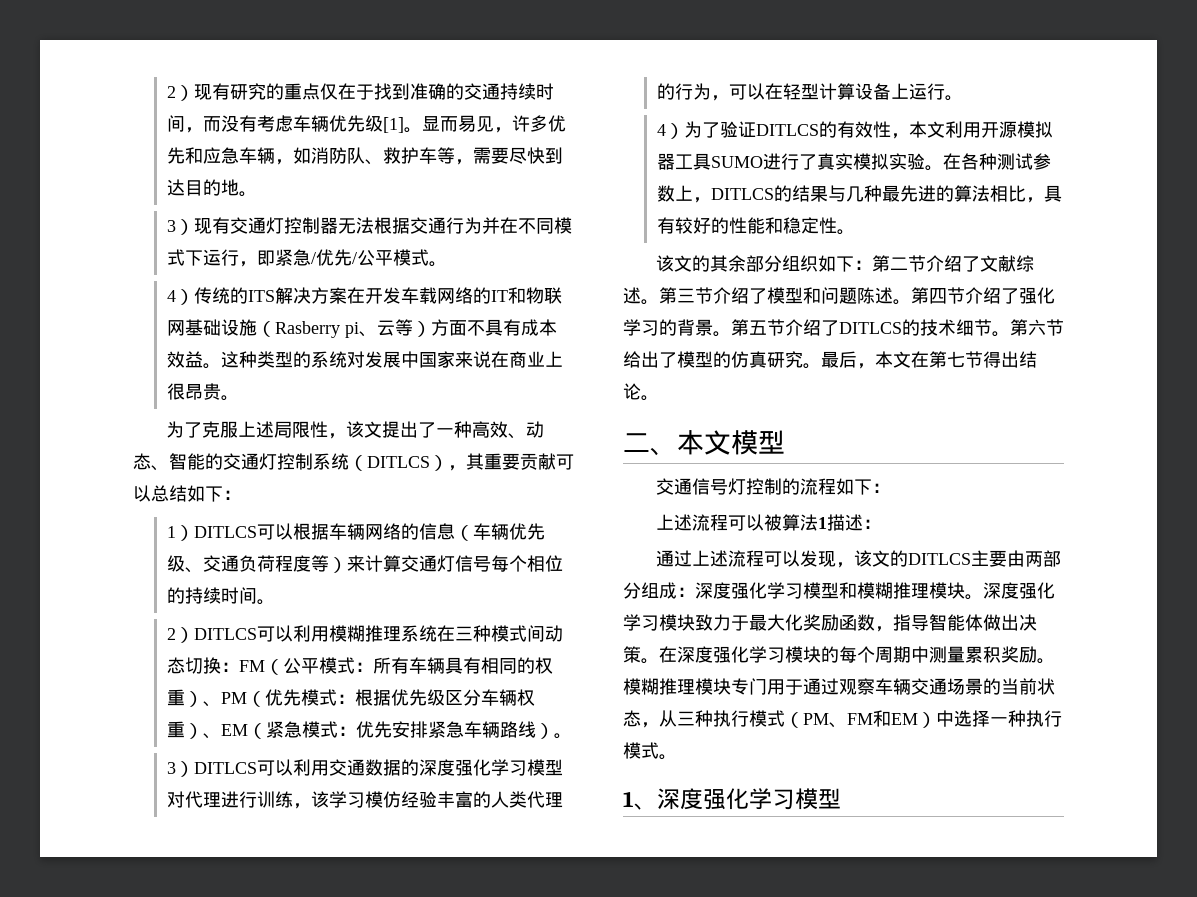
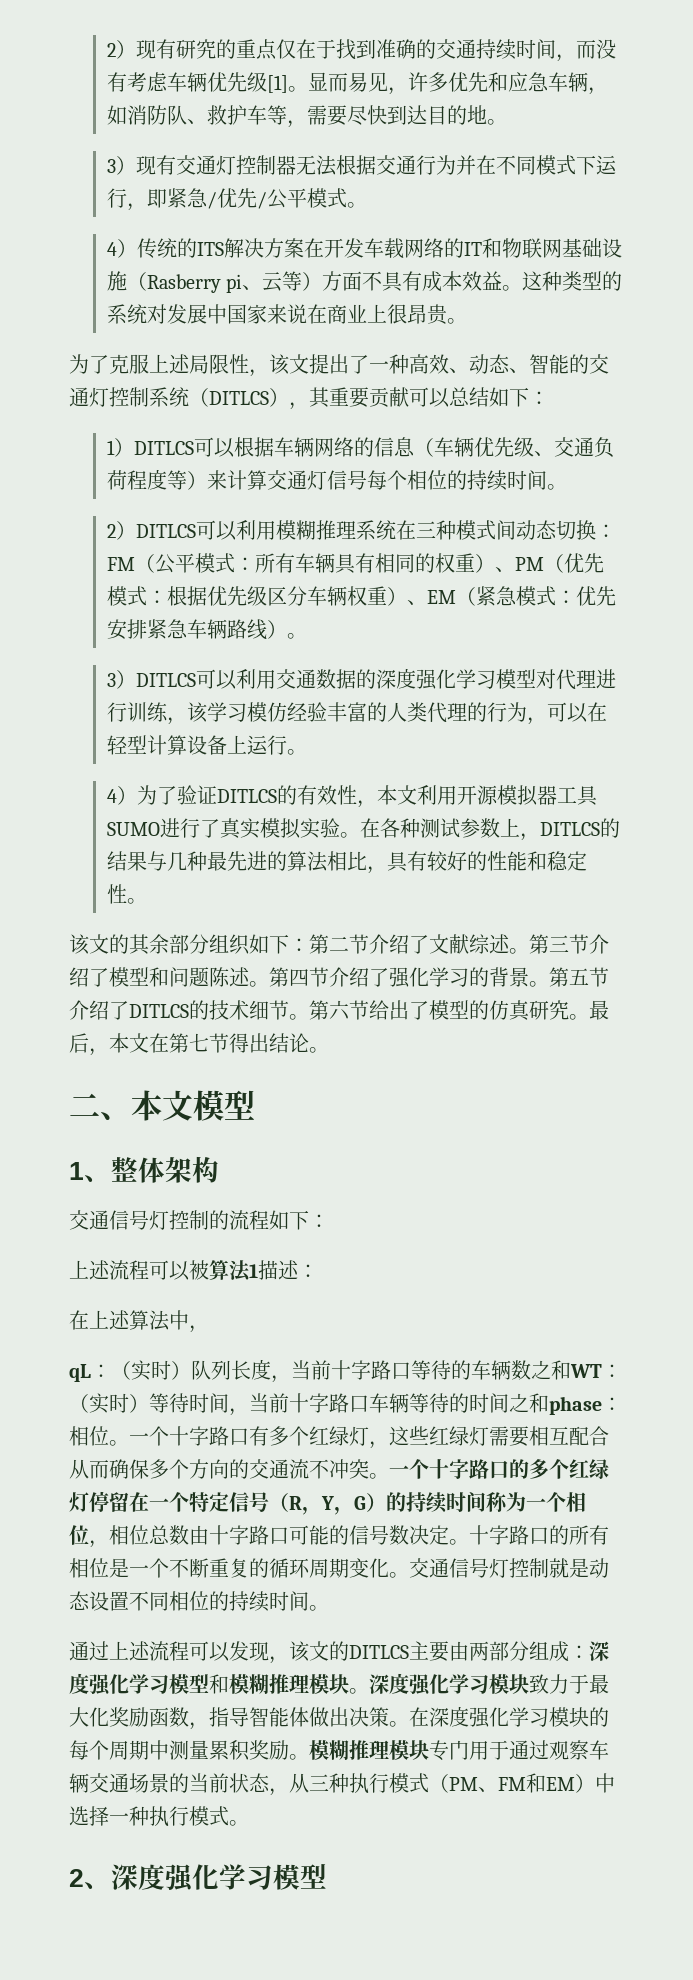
(785, 442) none -> [69,1156,219,1183] // 1、整体架构
(881, 524) none -> [69,1310,209,1333] [69,1359,622,1383] [69,1393,622,1416] [69,1426,609,1449] [69,1459,609,1479] [68,1491,586,1515] [69,1525,609,1548] [69,1558,609,1578] [69,1591,329,1612] // 在上述算法中， // qL：（实时）队列长度，当前十字路口等待的车辆数之和WT：（实时）等待时间，当前十字路口车辆等待的时间之和phase：相位。一个十字路口有多个红绿灯，这些红绿灯需要相互配合从而确保多个方向的交通流不冲突。一个十字路口的多个红绿灯停留在一个特定信号（R，Y，G）的持续时间称为一个相位，相位总数由十字路口可能的信号数决定。十字路口的所有相位是一个不断重复的循环周期变化。交通信号灯控制就是动态设置不同相位的持续时间。
[623,791,634,807] 1 -> [69,1869,84,1887] 2

